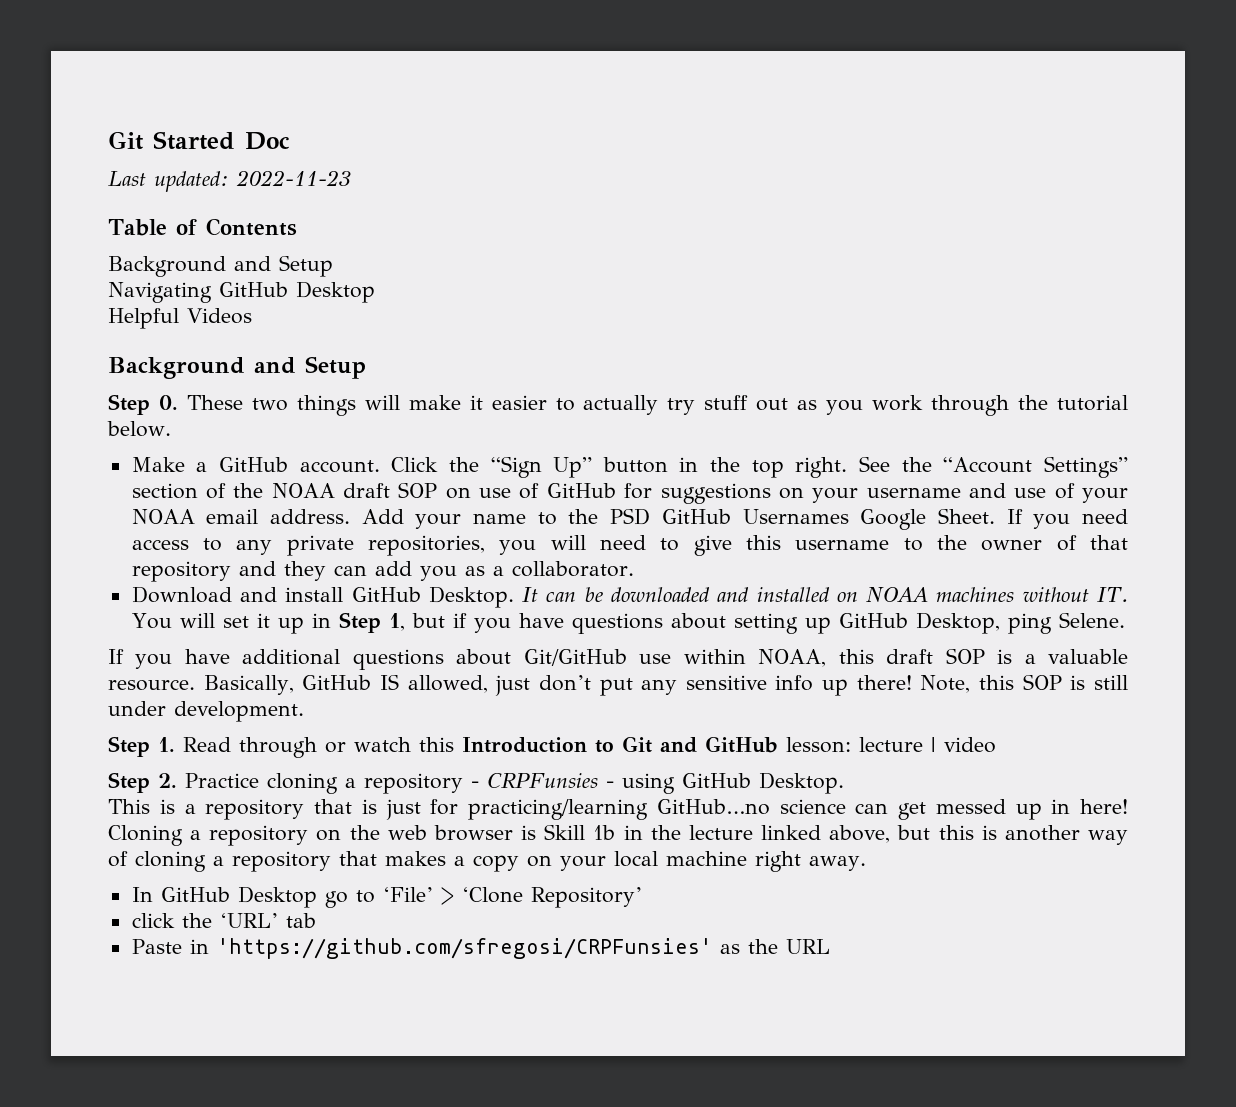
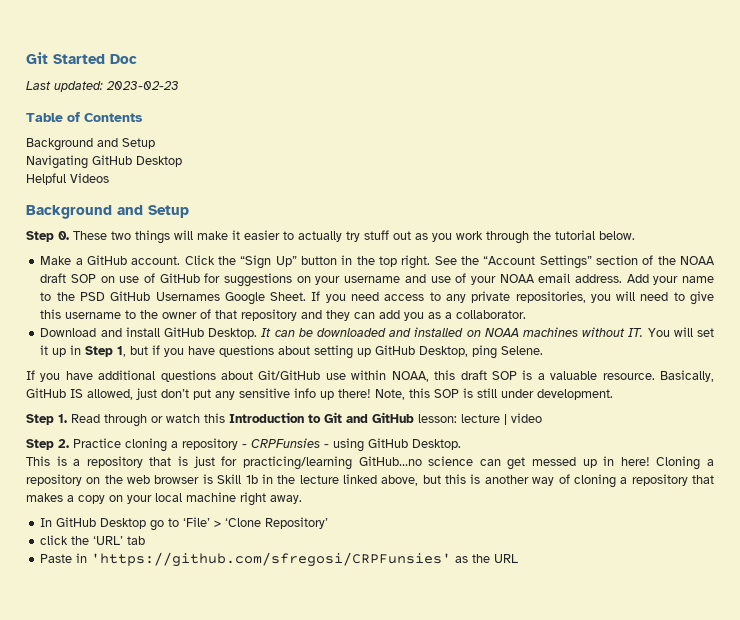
[236,170,351,186] 2022-11-23 -> [106,81,179,90] 2023-02-23

